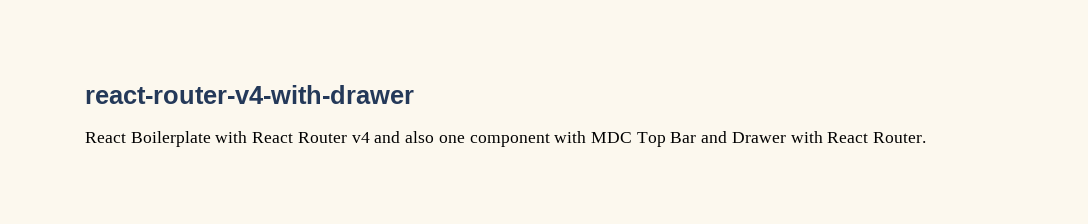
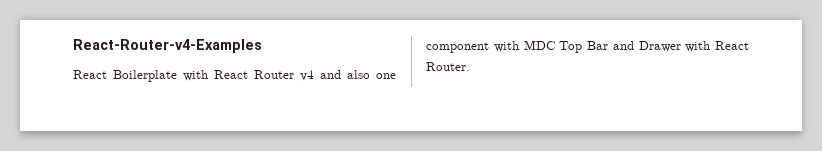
[85,85,414,104] react-router-v4-with-drawer -> [73,39,262,53] React-Router-v4-Examples

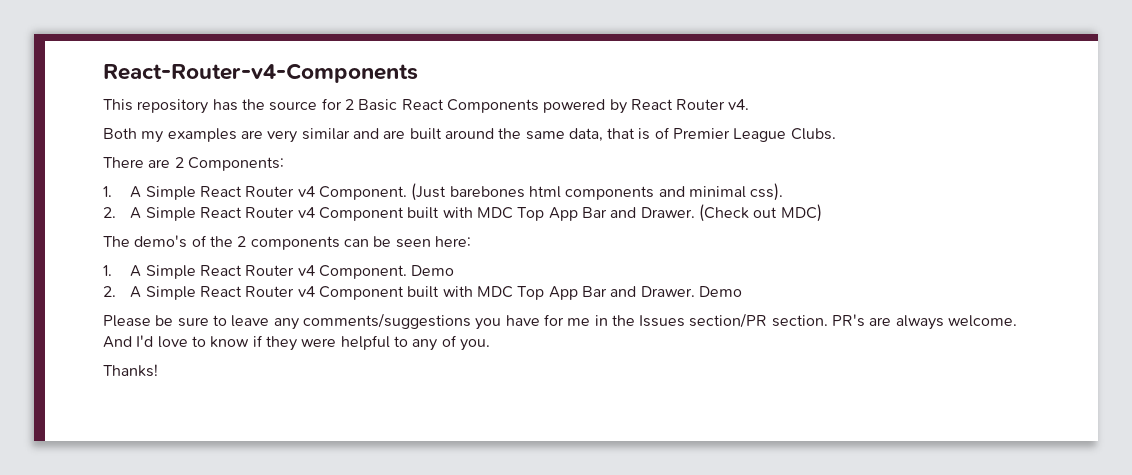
[73,39,262,53] [73,70,396,82] [426,40,749,53] [426,62,470,71] React-Router-v4-Examples // React Boilerplate with React Router v4 and also one component with MDC Top Bar and Drawer with React Router. -> [103,63,418,83] [103,98,750,114] [103,127,836,143] [103,157,284,171] [103,183,784,201] [103,204,822,222] [103,235,471,250] [103,265,455,279] [103,286,742,300] [103,313,1018,330] [103,335,490,351] [103,364,158,377] React-Router-v4-Components // This repository has the source for 2 Basic React Components powered by React Router v4. // Both my examples are very similar and are built around the same data, that is of Premier League Clubs. // There are 2 Components: // 1. A Simple React Router v4 Component. (Just barebones html components and minimal css). // 2. A Simple React Router v4 Component built with MDC Top App Bar and Drawer. (Check out MDC) // The demo's of the 2 components can be seen here: // 1. A Simple React Router v4 Component. Demo // 2. A Simple React Router v4 Component built with MDC Top App Bar and Drawer. Demo // Please be sure to leave any comments/suggestions you have for me in the Issues section/PR section. PR's are always welcome. And I'd love to know if they were helpful to any of you. // Thanks!

